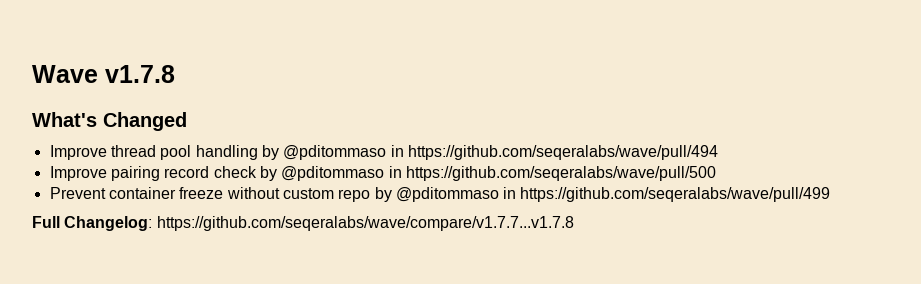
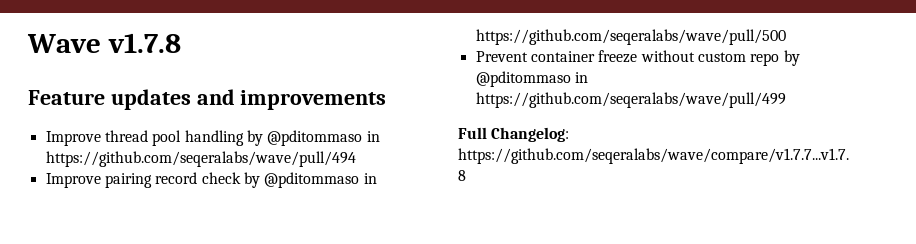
[32,112,187,131] What's Changed -> [28,89,387,110] Feature updates and improvements

